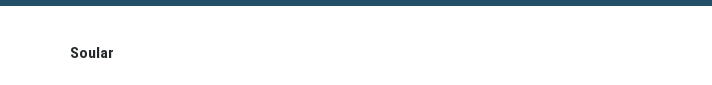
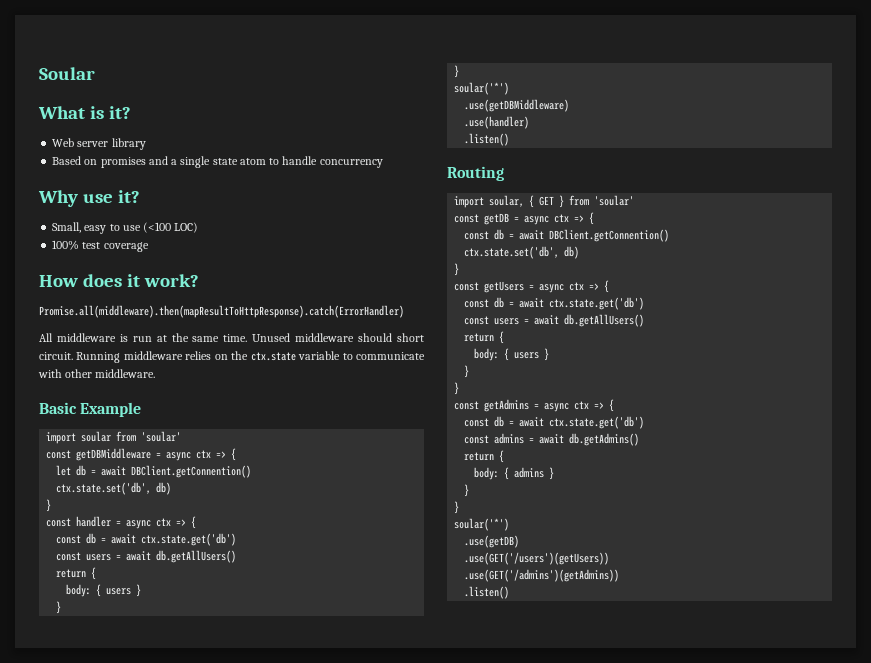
(114, 52) none -> [38,106,131,119] [52,138,146,150] [52,156,383,168] [38,190,140,207] [52,222,199,234] [52,240,149,252] [39,274,199,287] [39,305,404,318] [39,333,424,342] [39,351,425,363] [38,369,156,378] [39,402,142,417] [46,431,182,444] [46,448,237,461] [56,465,252,478] [56,482,172,495] [46,499,52,512] [46,516,197,529] [56,533,237,546] [56,550,237,563] [56,567,97,580] [66,584,142,597] [56,601,62,614] [454,65,460,78] [454,82,510,95] [464,99,570,112] [464,116,530,129] [464,133,510,146] [447,166,504,181] [454,195,635,208] [454,212,595,225] [464,229,670,242] [464,246,580,259] [454,263,460,276] [454,280,610,293] [464,297,645,310] [464,314,645,327] [464,331,505,344] [474,348,550,361] [464,365,470,378] [454,382,460,395] [454,399,615,412] [464,416,645,429] [464,433,640,446] [464,450,505,463] [474,467,555,480] [464,484,470,497] [454,501,460,514] [454,518,510,531] [464,535,520,548] [464,552,610,565] [464,569,620,582] [464,586,510,599] // What is it? // Web server library // Based on promises and a single state atom to handle concurrency // Why use it? // Small, easy to use (<100 LOC) // 100% test coverage // How does it work? // Promise.all(middleware).then(mapResultToHttpResponse).catch(ErrorHandler) // All middleware is run at the same time. Unused middleware should short circuit. Running middleware relies on the ctx.state variable to communicate with other middleware. // Basic Example // import soular from 'soular' // const getDBMiddleware = async ctx => { // let db = await DBClient.getConnention() // ctx.state.set('db', db) // } // const handler = async ctx => { // const db = await ctx.state.get('db') // const users = await db.getAllUsers() // return { // body: { users } // } // } // soular('*') // .use(getDBMiddleware) // .use(handler) // .listen() // Routing // import soular, { GET } from 'soular' // const getDB = async ctx => { // const db = await DBClient.getConnention() // ctx.state.set('db', db) // } // const getUsers = async ctx => { // const db = await ctx.state.get('db') // const users = await db.getAllUsers() // return { // body: { users } // } // } // const getAdmins = async ctx => { // const db = await ctx.state.get('db') // const admins = await db.getAdmins() // return { // body: { admins } // } // } // soular('*') // .use(getDB) // .use(GET('/users')(getUsers)) // .use(GET('/admins')(getAdmins)) // .listen()

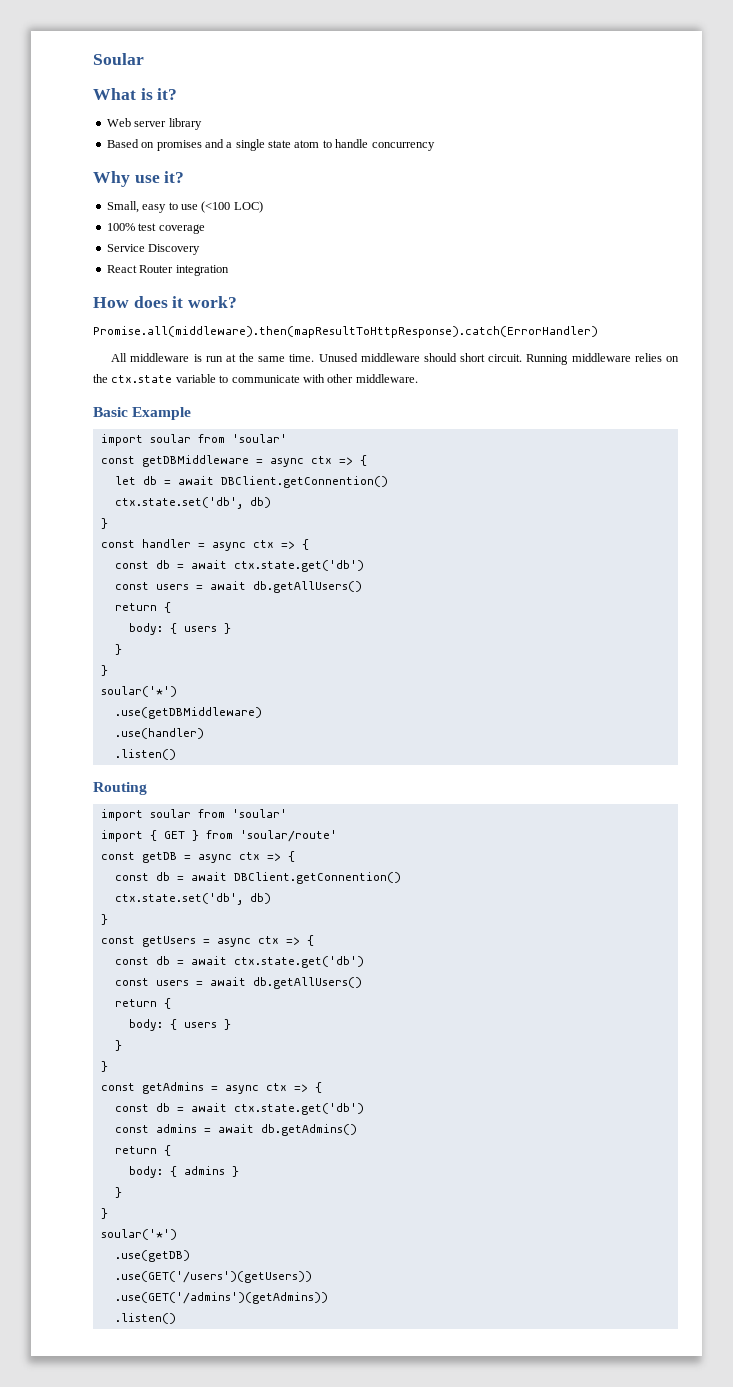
(149, 247) none -> [106,244,201,255] [106,265,229,276] // Service Discovery // React Router integration
[489,195,525,207] soular, -> [149,809,287,818] [100,830,143,842] soular from 'soular' // import
[594,195,635,206] 'soular' -> [239,830,337,842] 'soular/route'

